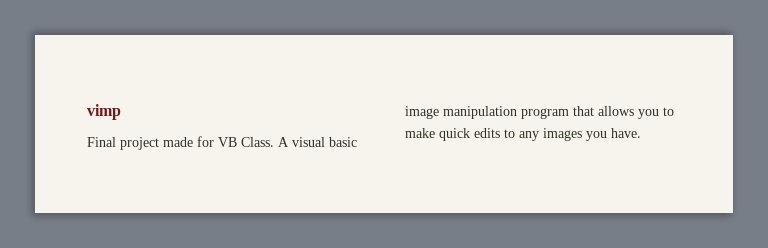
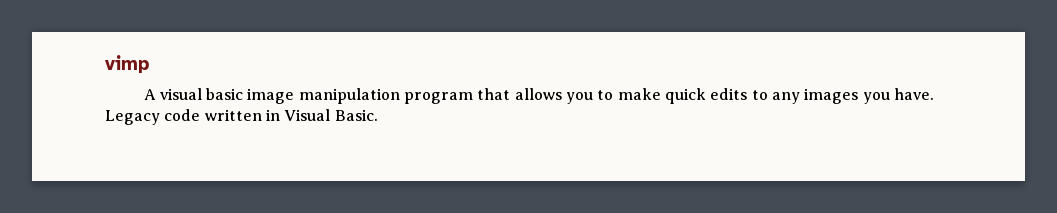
[87,136,274,150] Final project made for VB Class. -> (149, 64) none
(641, 133) none -> [105,109,378,125] Legacy code written in Visual Basic.

